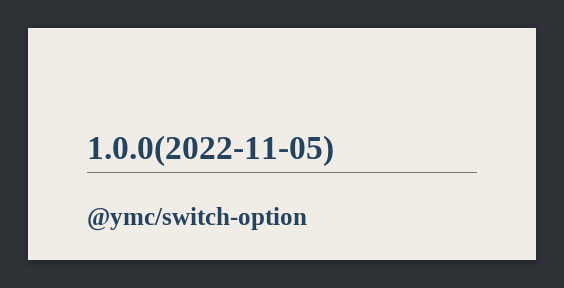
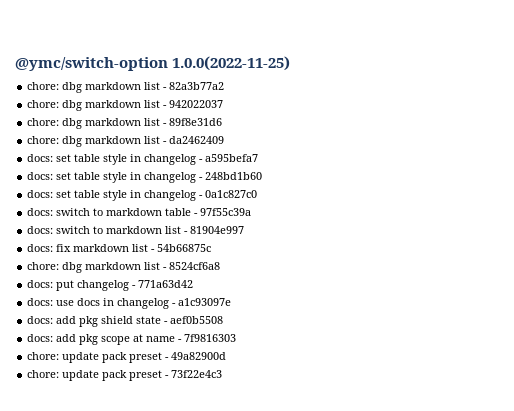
[87,135,334,167] [87,207,307,231] 1.0.0(2022-11-05) // @ymc/switch-option -> [15,56,291,71] [27,82,225,93] [27,100,224,111] [27,118,223,129] [27,136,225,147] [27,154,259,165] [27,172,263,183] [27,190,258,201] [27,208,252,216] [27,226,245,234] [27,244,212,252] [27,262,221,273] [27,280,194,291] [27,298,232,309] [27,316,224,327] [27,334,237,345] [27,352,227,363] [27,370,223,381] @ymc/switch-option 1.0.0(2022-11-25) // chore: dbg markdown list - 82a3b77a2 // chore: dbg markdown list - 942022037 // chore: dbg markdown list - 89f8e31d6 // chore: dbg markdown list - da2462409 // docs: set table style in changelog - a595befa7 // docs: set table style in changelog - 248bd1b60 // docs: set table style in changelog - 0a1c827c0 // docs: switch to markdown table - 97f55c39a // docs: switch to markdown list - 81904e997 // docs: fix markdown list - 54b66875c // chore: dbg markdown list - 8524cf6a8 // docs: put changelog - 771a63d42 // docs: use docs in changelog - a1c93097e // docs: add pkg shield state - aef0b5508 // docs: add pkg scope at name - 7f9816303 // chore: update pack preset - 49a82900d // chore: update pack preset - 73f22e4c3

